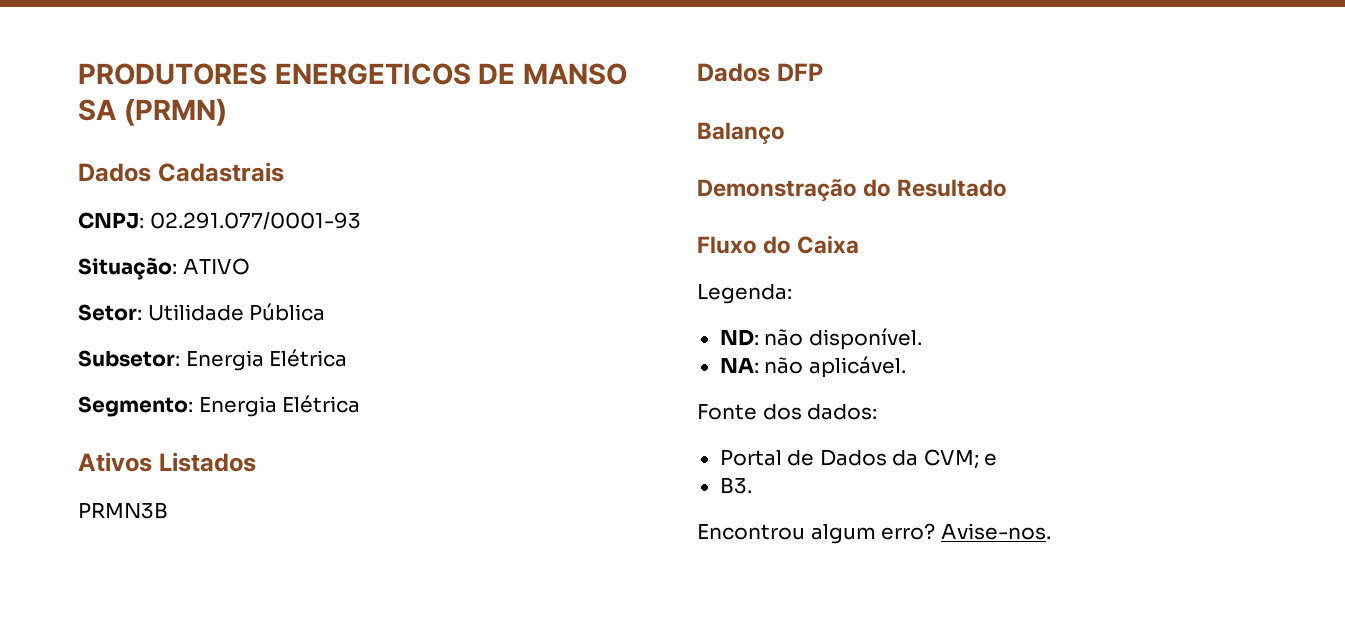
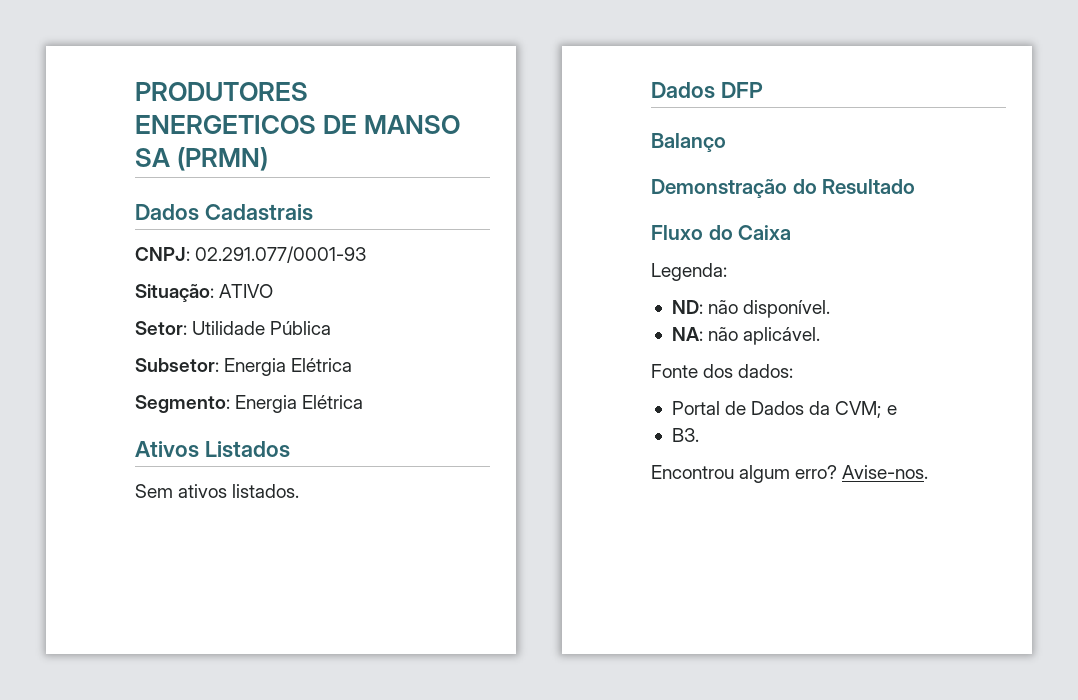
[78,502,168,519] PRMN3B -> [135,484,300,498] Sem ativos listados.

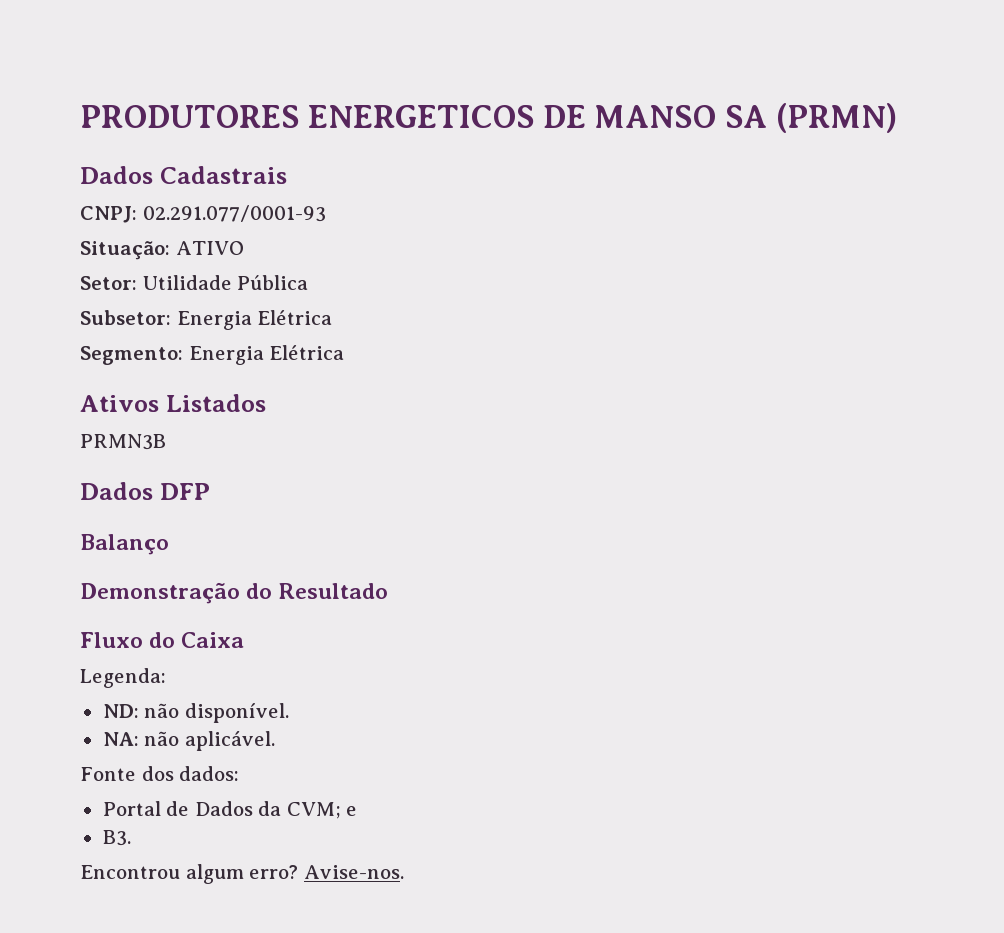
[135,484,300,498] Sem ativos listados. -> [80,434,166,450] PRMN3B

